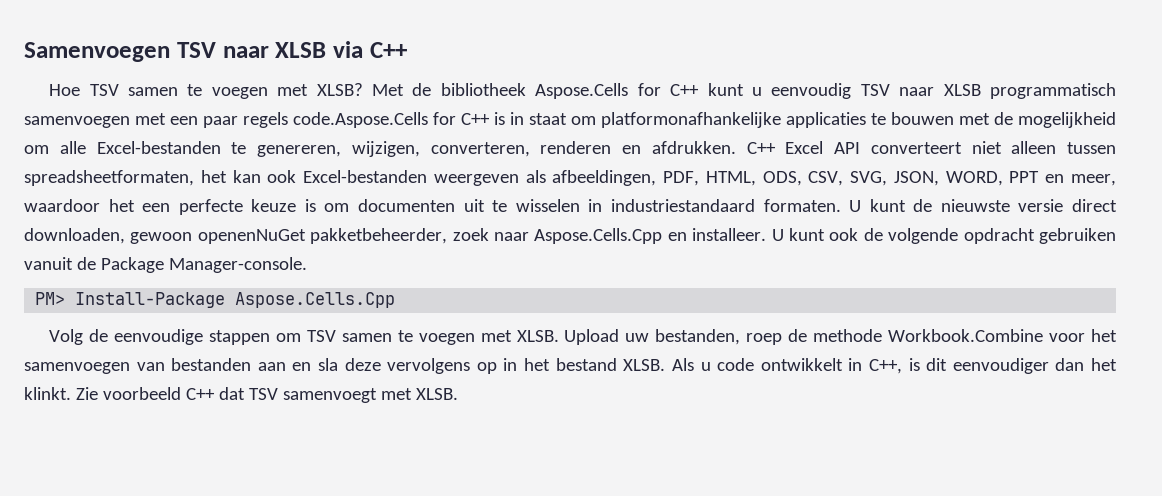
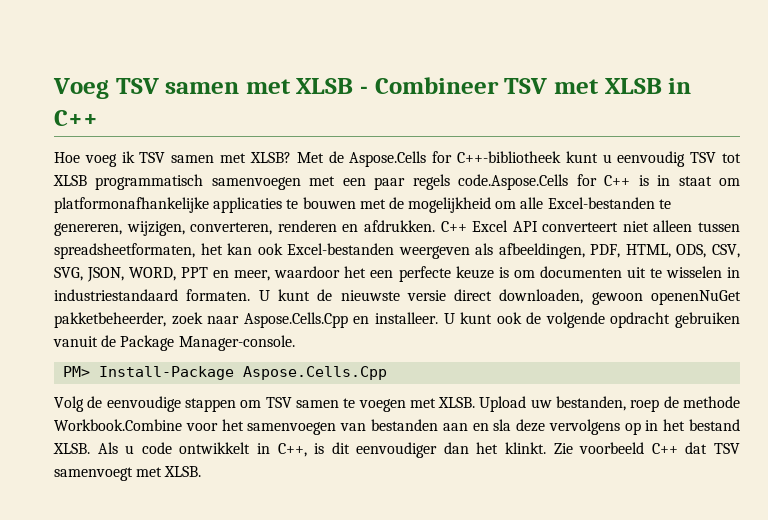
[24,41,407,62] [49,84,268,99] Samenvoegen TSV naar XLSB via C++ // Hoe TSV samen te voegen -> [53,77,692,99] [54,110,98,126] [54,151,215,167] Voeg TSV samen met XLSB - Combineer TSV met XLSB in C++ // Hoe voeg ik TSV samen
[440,83,526,96] bibliotheek -> (344, 157) none
[670,84,700,96] C++ -> [456,151,561,163] C++-bibliotheek
[899,87,935,96] naar -> [722,153,741,163] tot

